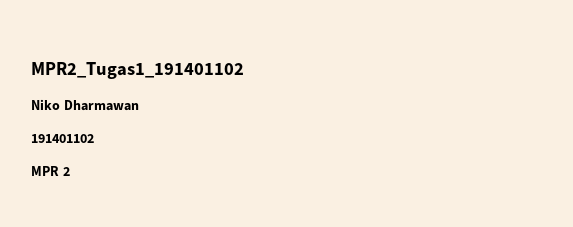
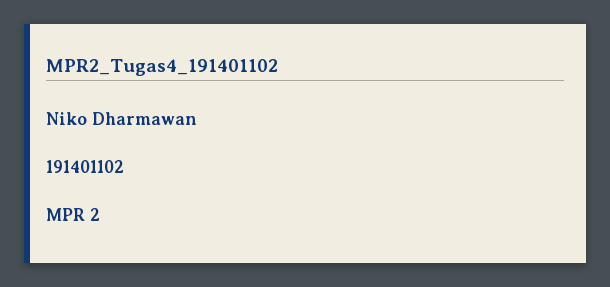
[31,62,244,79] MPR2_Tugas1_191401102 -> [46,59,278,76] MPR2_Tugas4_191401102

